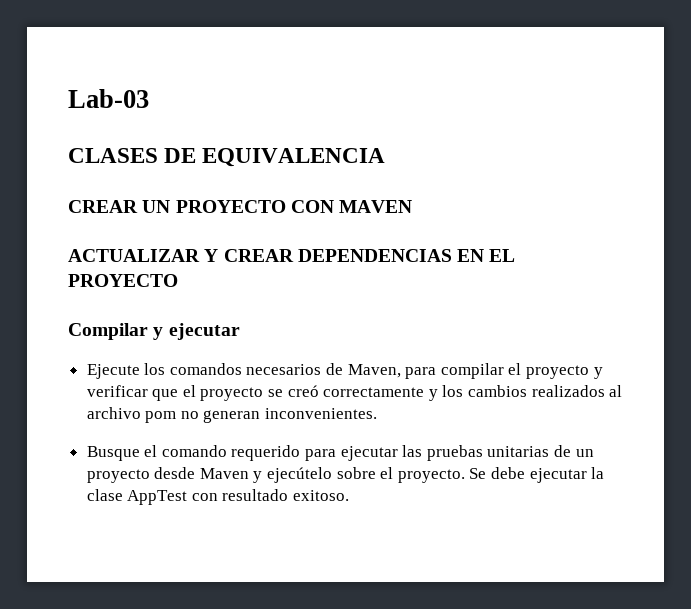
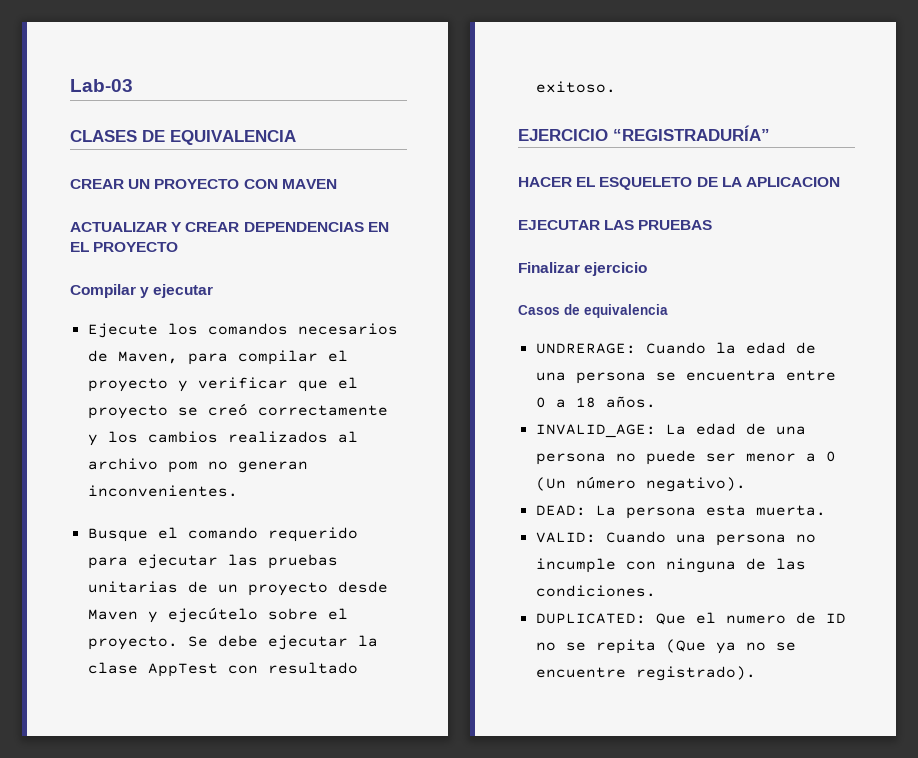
(350, 495) none -> [518,125,770,141] [518,177,840,190] [518,220,713,230] [518,262,648,276] [518,304,668,318] [535,342,816,354] [535,370,836,384] [535,396,656,408] [535,423,806,438] [535,450,836,465] [535,476,746,492] [535,505,826,519] [535,531,816,546] [535,558,806,573] [535,585,656,597] [535,612,846,625] [535,639,796,654] [535,666,756,681] // EJERCICIO “REGISTRADURÍA” // HACER EL ESQUELETO DE LA APLICACION // EJECUTAR LAS PRUEBAS // Finalizar ejercicio // Casos de equivalencia // UNDRERAGE: Cuando la edad de una persona se encuentra entre 0 a 18 años. // INVALID_AGE: La edad de una persona no puede ser menor a 0 (Un número negativo). // DEAD: La persona esta muerta. // VALID: Cuando una persona no incumple con ninguna de las condiciones. // DUPLICATED: Que el numero de ID no se repita (Que ya no se encuentre registrado).

